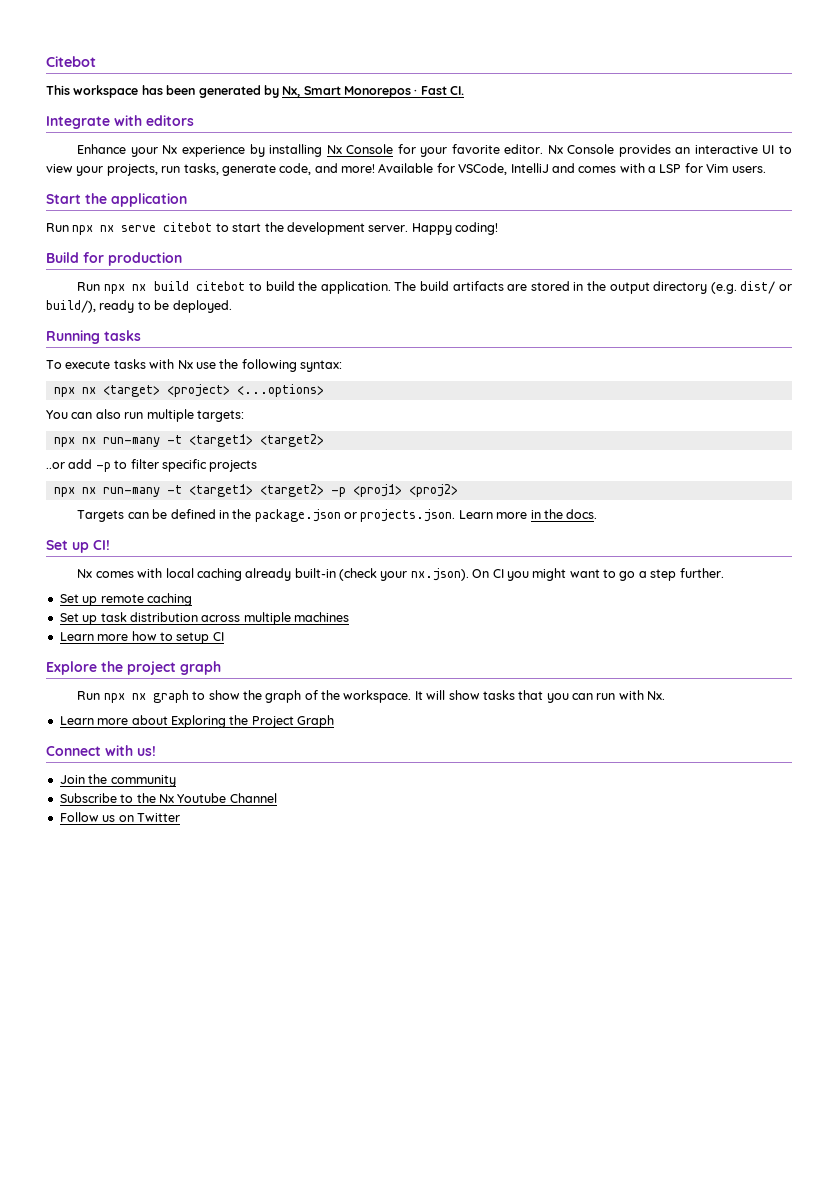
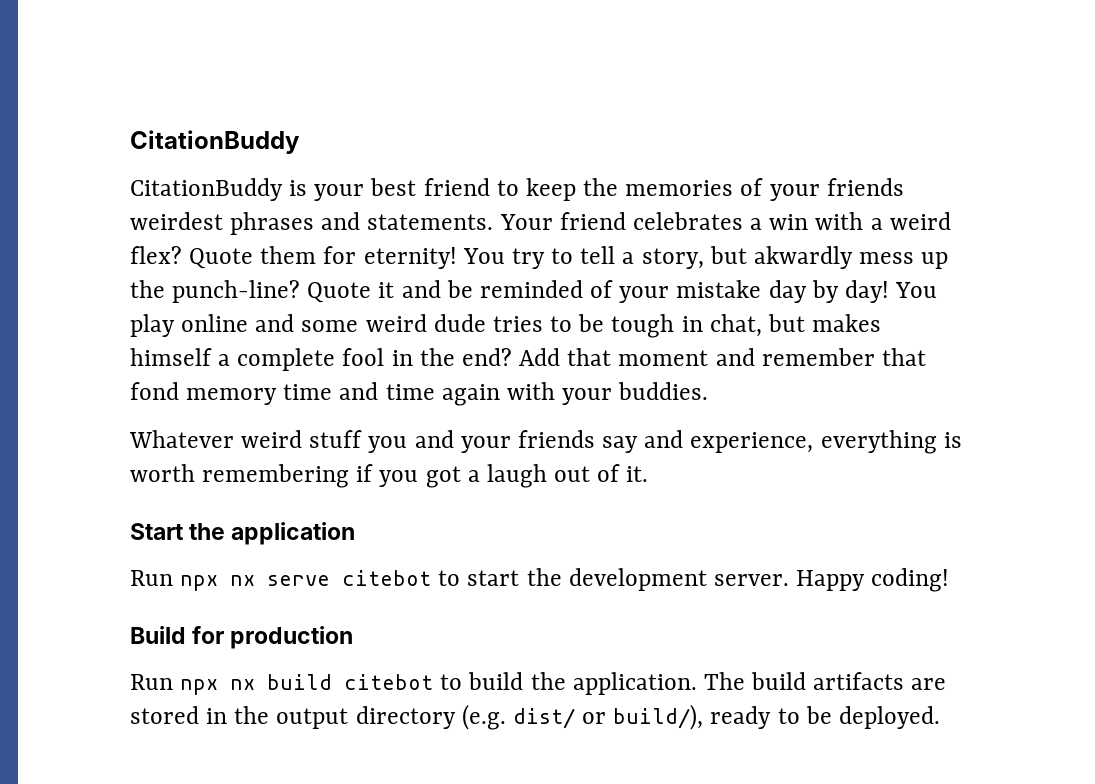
[46,56,96,67] [46,85,465,98] [46,115,194,129] [77,144,793,157] [46,163,766,176] Citebot // This workspace has been generated by Nx, Smart Monorepos · Fast CI. // Integrate with editors // Enhance your Nx experience by installing Nx Console for your favorite editor. Nx Console provides an interactive UI to view your projects, run tasks, generate code, and more! Available for VSCode, IntelliJ and comes with a LSP for Vim users. -> [130,130,300,154] [130,178,904,201] [130,212,951,235] [130,246,949,269] [130,280,938,303] [130,314,882,338] [130,348,926,371] [130,382,709,406] [129,430,962,454] [130,464,649,488] CitationBuddy // CitationBuddy is your best friend to keep the memories of your friends weirdest phrases and statements. Your friend celebrates a win with a weird flex? Quote them for eternity! You try to tell a story, but akwardly mess up the punch-line? Quote it and be reminded of your mistake day by day! You play online and some weird dude tries to be tough in chat, but makes himself a complete fool in the end? Add that moment and remember that fond memory time and time again with your buddies. // Whatever weird stuff you and your friends say and experience, everything is worth remembering if you got a laugh out of it.
[46,330,141,344] [46,359,342,372] [53,384,324,397] [46,409,244,422] [53,434,324,447] [46,459,258,472] [53,484,458,497] [77,509,598,522] [46,540,110,553] [77,568,724,581] [59,593,192,606] [59,612,349,625] [59,631,224,644] [46,661,221,675] [77,690,666,703] [59,715,334,728] [46,745,156,756] [59,774,176,787] [59,793,277,803] [59,812,180,822] // Running tasks // To execute tasks with Nx use the following syntax: // npx nx <target> <project> <...options> // You can also run multiple targets: // npx nx run-many -t <target1> <target2> // ..or add -p to filter specific projects // npx nx run-many -t <target1> <target2> -p <proj1> <proj2> // Targets can be defined in the package.json or projects.json. Learn more in the docs. // Set up CI! // Nx comes with local caching already built-in (check your nx.json). On CI you might want to go a step further. // Set up remote caching // Set up task distribution across multiple machines // Learn more how to setup CI // Explore the project graph // Run npx nx graph to show the graph of the workspace. It will show tasks that you can run with Nx. // Learn more about Exploring the Project Graph // Connect with us! // Join the community // Subscribe to the Nx Youtube Channel // Follow us on Twitter -> (940, 717) none

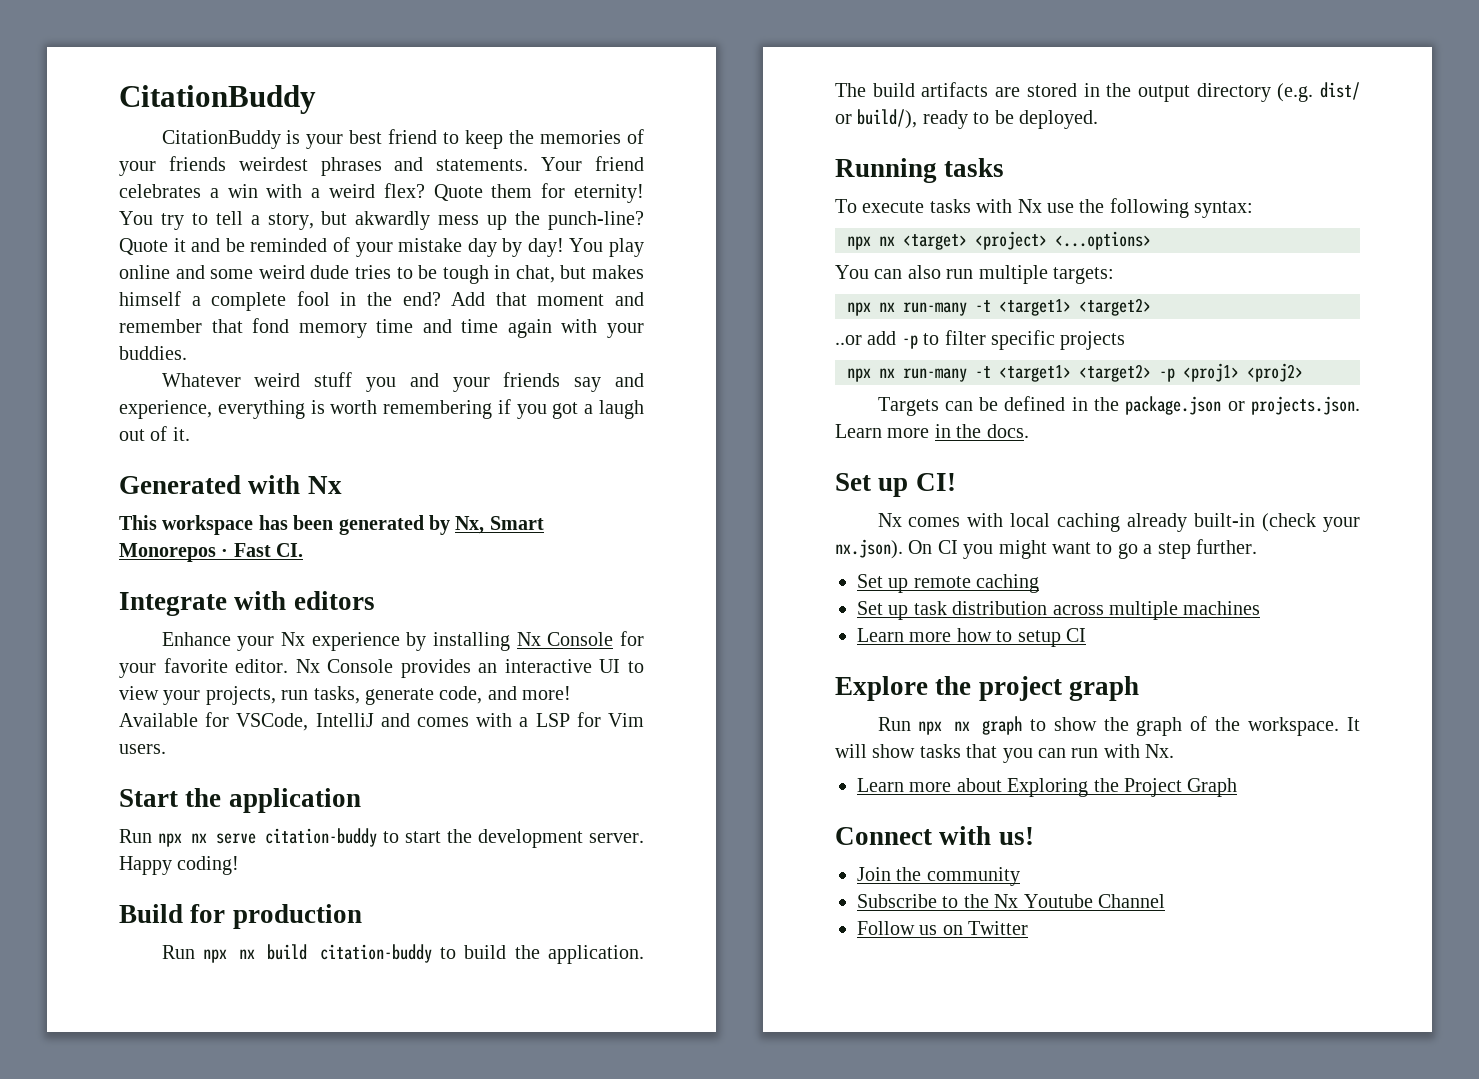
(649, 474) none -> [119,475,342,494] [119,515,544,535] [119,543,304,562] [119,591,375,616] [161,631,644,651] [119,658,644,678] [119,686,572,705] [119,712,644,731] [119,744,166,754] // Generated with Nx // This workspace has been generated by Nx, Smart Monorepos · Fast CI. // Integrate with editors // Enhance your Nx experience by installing Nx Console for your favorite editor. Nx Console provides an interactive UI to view your projects, run tasks, generate code, and more! Available for VSCode, IntelliJ and comes with a LSP for Vim users.
[342,570,432,586] citebot -> [264,828,377,847] citation-buddy
[344,674,434,690] citebot -> [319,944,432,963] citation-buddy
(940, 717) none -> [835,158,1005,183] [835,198,1254,218] [847,231,1151,250] [835,265,1114,284] [847,298,1151,316] [835,330,1126,350] [847,363,1303,382] [877,396,1360,416] [835,424,1029,438] [835,473,956,497] [877,513,1360,532] [835,539,1257,559] [857,574,1040,593] [857,601,1261,620] [857,628,1086,647] [835,676,1139,701] [877,716,1360,736] [835,744,1175,763] [857,778,1238,797] [835,826,1034,845] [857,867,1020,886] [857,894,1165,908] [857,921,1029,935] // Running tasks // To execute tasks with Nx use the following syntax: // npx nx <target> <project> <...options> // You can also run multiple targets: // npx nx run-many -t <target1> <target2> // ..or add -p to filter specific projects // npx nx run-many -t <target1> <target2> -p <proj1> <proj2> // Targets can be defined in the package.json or projects.json. Learn more in the docs. // Set up CI! // Nx comes with local caching already built-in (check your nx.json). On CI you might want to go a step further. // Set up remote caching // Set up task distribution across multiple machines // Learn more how to setup CI // Explore the project graph // Run npx nx graph to show the graph of the workspace. It will show tasks that you can run with Nx. // Learn more about Exploring the Project Graph // Connect with us! // Join the community // Subscribe to the Nx Youtube Channel // Follow us on Twitter

